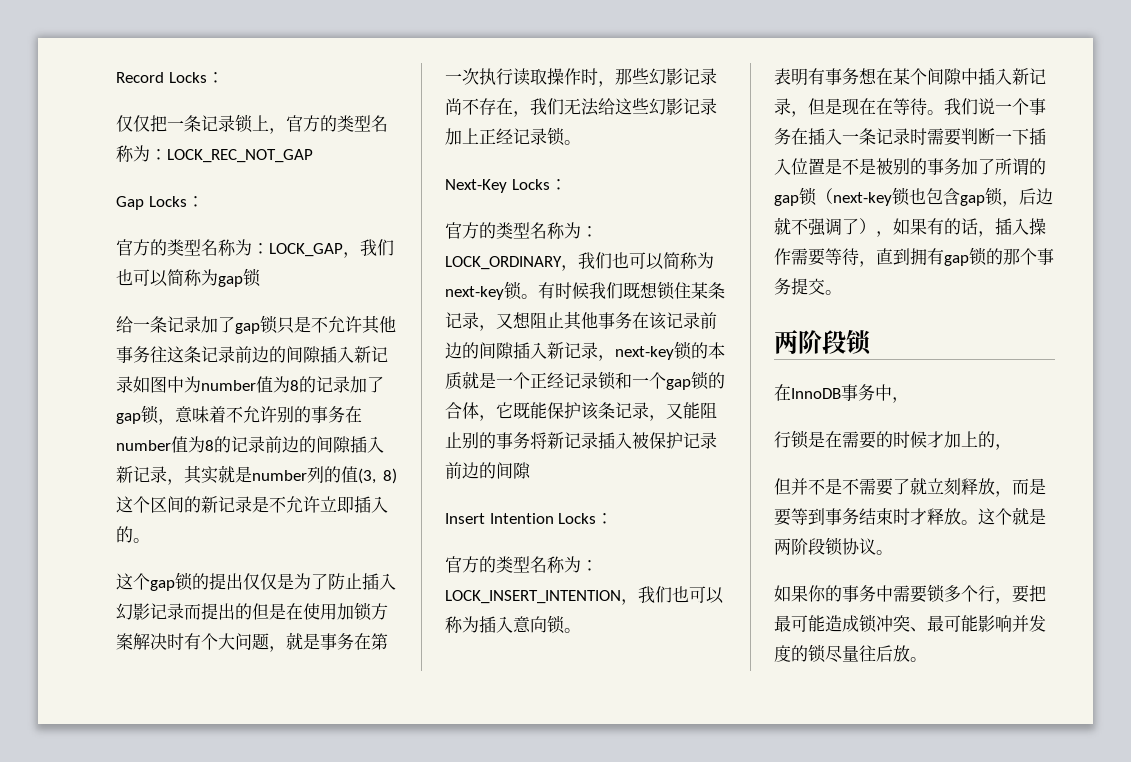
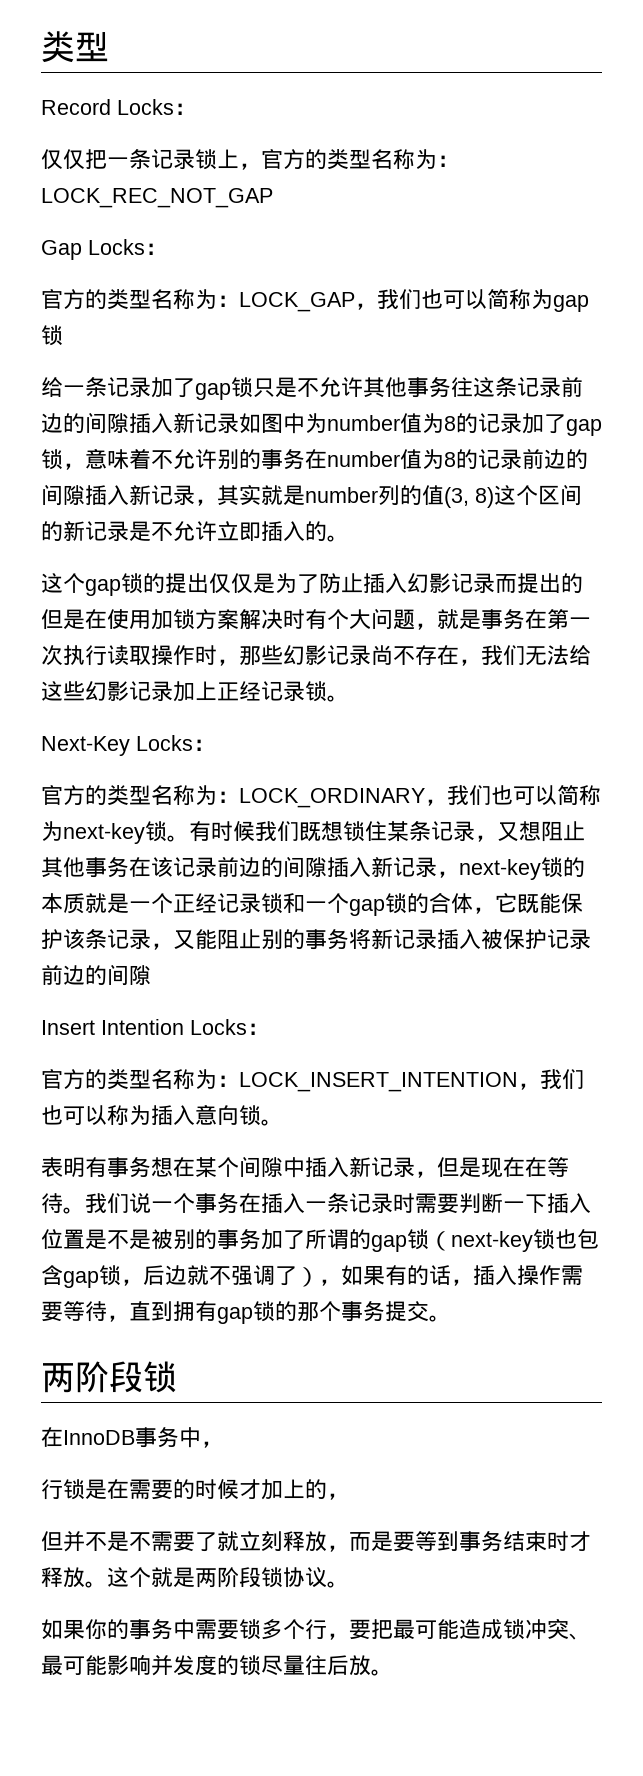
(116, 77) none -> [41,31,109,63] 类型 //

